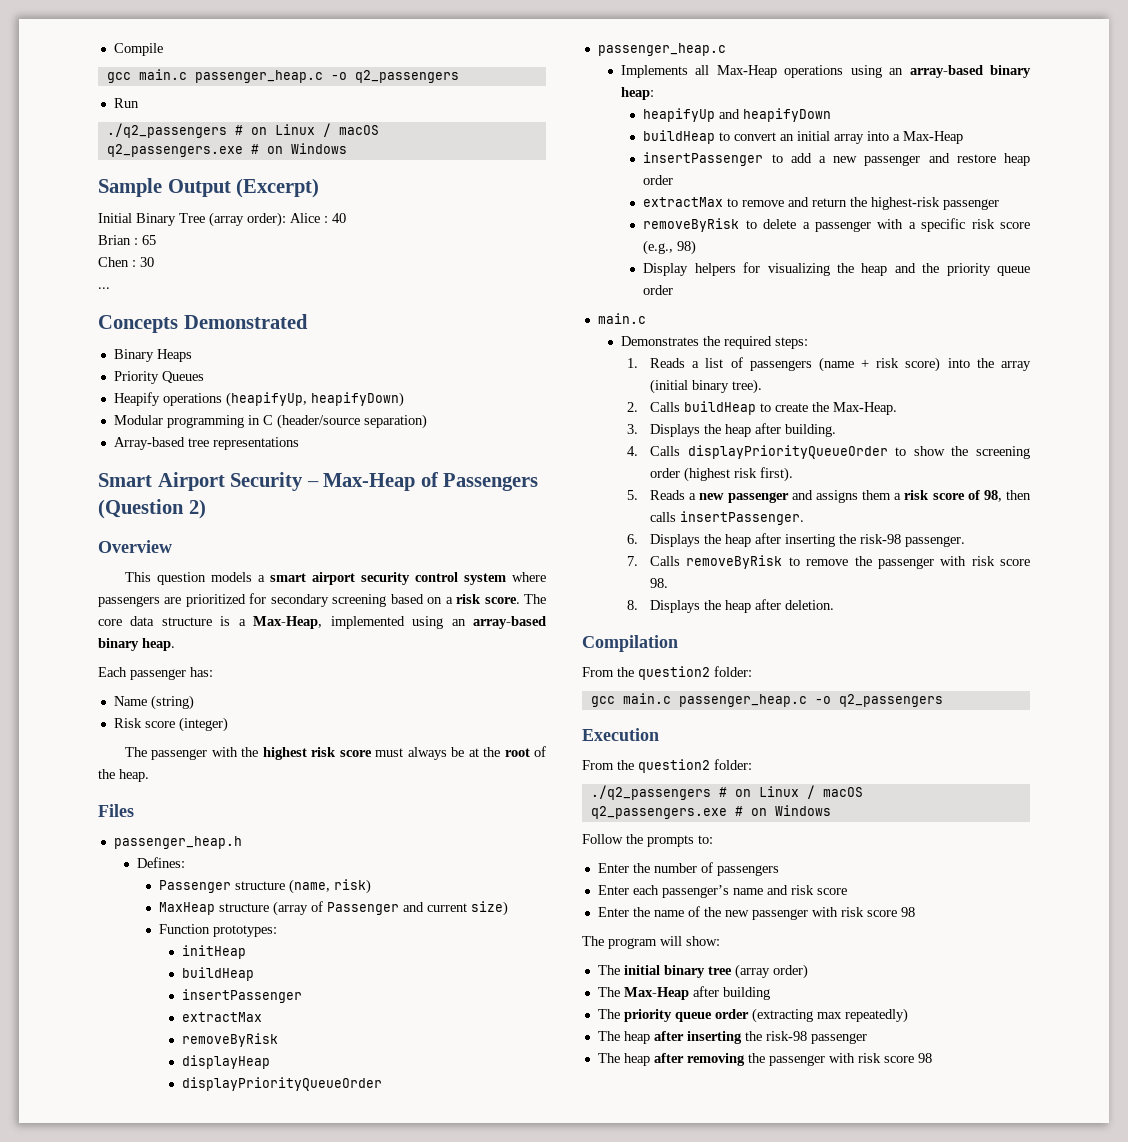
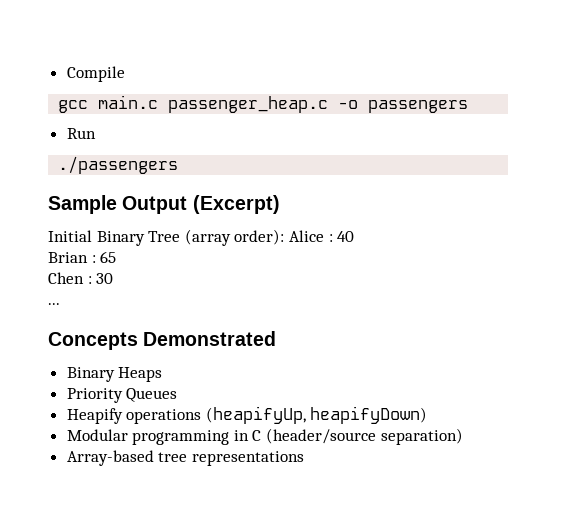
[354,70,459,83] q2_passengers -> [368,100,469,113] passengers
[106,123,379,138] [106,143,347,157] ./q2_passengers # on Linux / macOS // q2_passengers.exe # on Windows -> [58,156,179,174] ./passengers
[98,472,539,491] [98,499,206,519] [98,540,172,553] [125,572,546,585] [98,593,546,607] [98,616,546,629] [98,638,175,651] [98,667,213,680] [113,695,194,710] [113,717,228,732] [125,746,546,760] [98,769,149,782] [98,804,134,817] [113,836,242,849] [136,857,185,868] [159,879,372,894] [159,901,509,916] [159,924,278,937] [181,945,246,959] [181,967,254,981] [181,989,302,1003] [181,1012,262,1022] [181,1033,278,1047] [181,1055,270,1069] [181,1077,382,1091] [597,43,726,56] [620,65,1031,78] [620,87,654,100] [643,108,832,122] [643,130,964,144] [643,152,1030,166] [643,175,674,185] [643,197,1000,210] [643,218,1030,232] [643,240,697,255] [643,262,1030,276] [643,285,674,295] [597,313,646,324] [620,336,808,349] [627,357,1031,372] [650,379,763,394] [627,401,898,415] [627,423,837,437] [627,445,1030,459] [650,467,794,482] [627,490,1031,503] [650,511,805,525] [627,533,966,547] [627,555,1030,569] [650,578,669,588] [627,599,835,613] [582,635,678,652] [582,666,752,680] [590,693,943,707] [582,728,659,741] [582,759,752,773] [590,785,863,800] [590,805,831,819] [582,834,713,847] [597,862,779,876] [597,885,847,898] [597,906,915,920] [582,936,720,949] [597,964,808,979] [597,986,770,1000] [597,1008,908,1023] [597,1031,867,1044] [597,1053,932,1066] // Smart Airport Security – Max-Heap of Passengers (Question 2) // Overview // This question models a smart airport security control system where passengers are prioritized for secondary screening based on a risk score. The core data structure is a Max-Heap, implemented using an array-based binary heap. // Each passenger has: // Name (string) // Risk score (integer) // The passenger with the highest risk score must always be at the root of the heap. // Files // passenger_heap.h // Defines: // Passenger structure (name, risk) // MaxHeap structure (array of Passenger and current size) // Function prototypes: // initHeap // buildHeap // insertPassenger // extractMax // removeByRisk // displayHeap // displayPriorityQueueOrder // passenger_heap.c // Implements all Max-Heap operations using an array-based binary heap: // heapifyUp and heapifyDown // buildHeap to convert an initial array into a Max-Heap // insertPassenger to add a new passenger and restore heap order // extractMax to remove and return the highest-risk passenger // removeByRisk to delete a passenger with a specific risk score (e.g., 98) // Display helpers for visualizing the heap and the priority queue order // main.c // Demonstrates the required steps: // 1. Reads a list of passengers (name + risk score) into the array (initial binary tree). // 2. Calls buildHeap to create the Max-Heap. // 3. Displays the heap after building. // 4. Calls displayPriorityQueueOrder to show the screening order (highest risk first). // 5. Reads a new passenger and assigns them a risk score of 98, then calls insertPassenger. // 6. Displays the heap after inserting the risk-98 passenger. // 7. Calls removeByRisk to remove the passenger with risk score 98. // 8. Displays the heap after deletion. // Compilation // From the question2 folder: // gcc main.c passenger_heap.c -o q2_passengers // Execution // From the question2 folder: // ./q2_passengers # on Linux / macOS // q2_passengers.exe # on Windows // Follow the prompts to: // Enter the number of passengers // Enter each passenger’s name and risk score // Enter the name of the new passenger with risk score 98 // The program will show: // The initial binary tree (array order) // The Max-Heap after building // The priority queue order (extracting max repeatedly) // The heap after inserting the risk-98 passenger // The heap after removing the passenger with risk score 98 -> (304, 458) none

